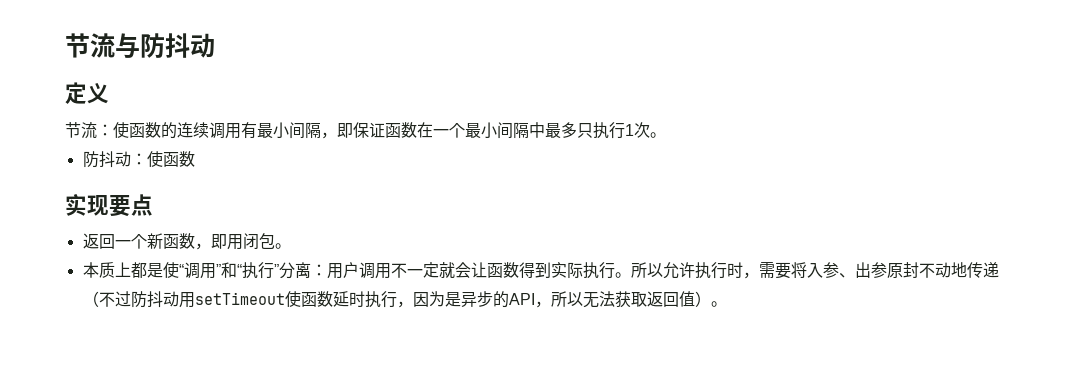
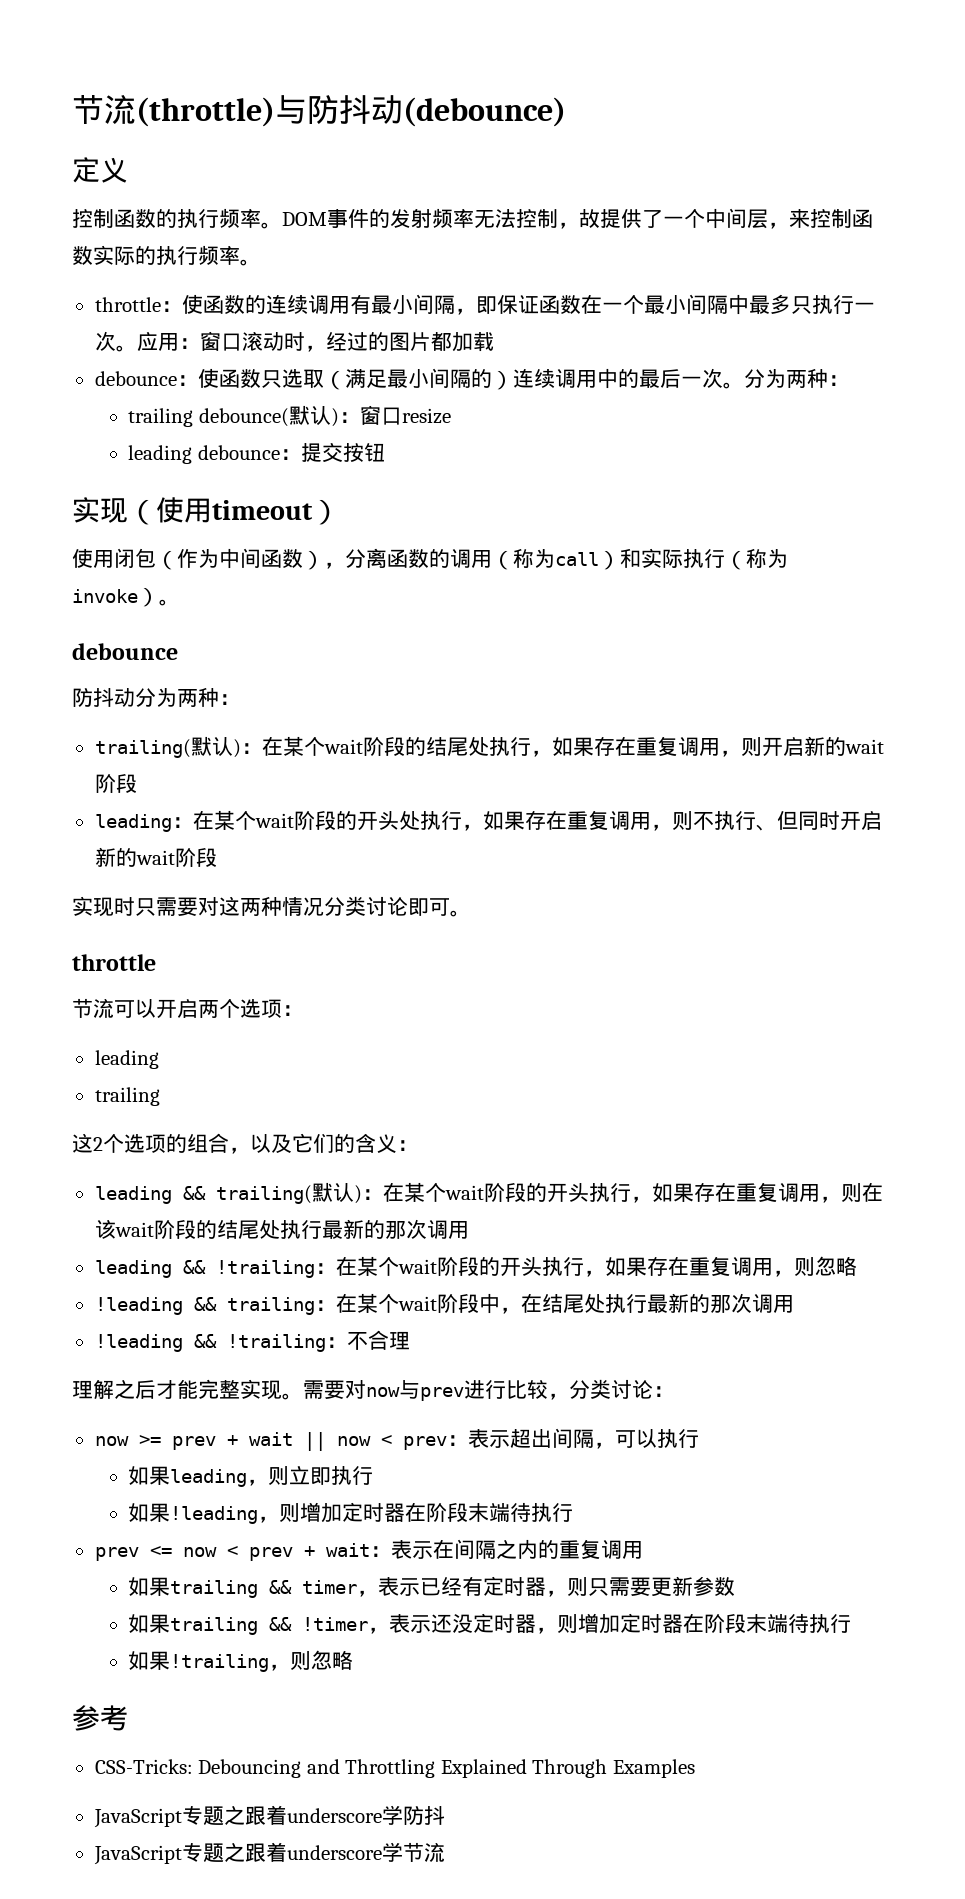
[65,33,115,58] 节流 -> [72,95,275,127] 节流(throttle)
(215, 45) none -> [403,97,566,127] (debounce)
[65,122,97,139] 节流 -> [72,208,873,229] [72,245,261,266] [94,297,161,312] 控制函数的执行频率。DOM事件的发射频率无法控制，故提供了一个中间层，来控制函数实际的执行频率。 // throttle
[625,122,666,138] [82,151,195,168] [65,193,153,217] [82,233,291,250] [82,262,999,279] [82,291,727,308] 1次。 // 防抖动：使函数 // 实现要点 // 返回一个新函数，即用闭包。 // 本质上都是使“调用”和“执行”分离：用户调用不一定就会让函数得到实际执行。所以允许执行时，需要将入参、出参原封不动地传递（不过防抖动用setTimeout使函数延时执行，因为是异步的API，所以无法获取返回值）。 -> [853,302,875,312] [94,331,494,352] [94,368,849,390] [127,405,451,427] [127,442,385,464] [72,497,340,525] [72,548,788,570] [72,587,180,607] [72,643,178,660] [72,687,240,707] [94,736,884,758] [94,774,137,793] [94,810,882,832] [94,847,217,867] [72,896,471,917] [72,954,156,971] [72,998,303,1019] [94,1050,159,1069] [94,1087,160,1106] [72,1133,418,1154] [94,1182,883,1204] [94,1219,469,1239] [94,1256,857,1278] [94,1293,794,1315] [94,1330,410,1352] [72,1379,674,1401] [94,1428,699,1451] [127,1465,373,1487] [127,1502,573,1524] [94,1539,643,1561] [127,1576,735,1598] [127,1613,851,1635] [127,1650,353,1672] [72,1705,128,1731] [94,1759,695,1778] [93,1805,445,1828] [93,1842,445,1865] 一次。应用：窗口滚动时，经过的图片都加载 // debounce：使函数只选取（满足最小间隔的）连续调用中的最后一次。分为两种： // trailing debounce(默认)：窗口resize // leading debounce：提交按钮 // 实现（使用timeout） // 使用闭包（作为中间函数），分离函数的调用（称为call）和实际执行（称为invoke）。 // debounce // 防抖动分为两种： // trailing(默认)：在某个wait阶段的结尾处执行，如果存在重复调用，则开启新的wait阶段 // leading：在某个wait阶段的开头处执行，如果存在重复调用，则不执行、但同时开启新的wait阶段 // 实现时只需要对这两种情况分类讨论即可。 // throttle // 节流可以开启两个选项： // leading // trailing // 这2个选项的组合，以及它们的含义： // leading && trailing(默认)：在某个wait阶段的开头执行，如果存在重复调用，则在该wait阶段的结尾处执行最新的那次调用 // leading && !trailing：在某个wait阶段的开头执行，如果存在重复调用，则忽略 // !leading && trailing：在某个wait阶段中，在结尾处执行最新的那次调用 // !leading && !trailing：不合理 // 理解之后才能完整实现。需要对now与prev进行比较，分类讨论： // now >= prev + wait || now < prev：表示超出间隔，可以执行 // 如果leading，则立即执行 // 如果!leading，则增加定时器在阶段末端待执行 // prev <= now < prev + wait：表示在间隔之内的重复调用 // 如果trailing && timer，表示已经有定时器，则只需要更新参数 // 如果trailing && !timer，表示还没定时器，则增加定时器在阶段末端待执行 // 如果!trailing，则忽略 // 参考 // CSS-Tricks: Debouncing and Throttling Explained Through Examples // JavaScript专题之跟着underscore学防抖 // JavaScript专题之跟着underscore学节流

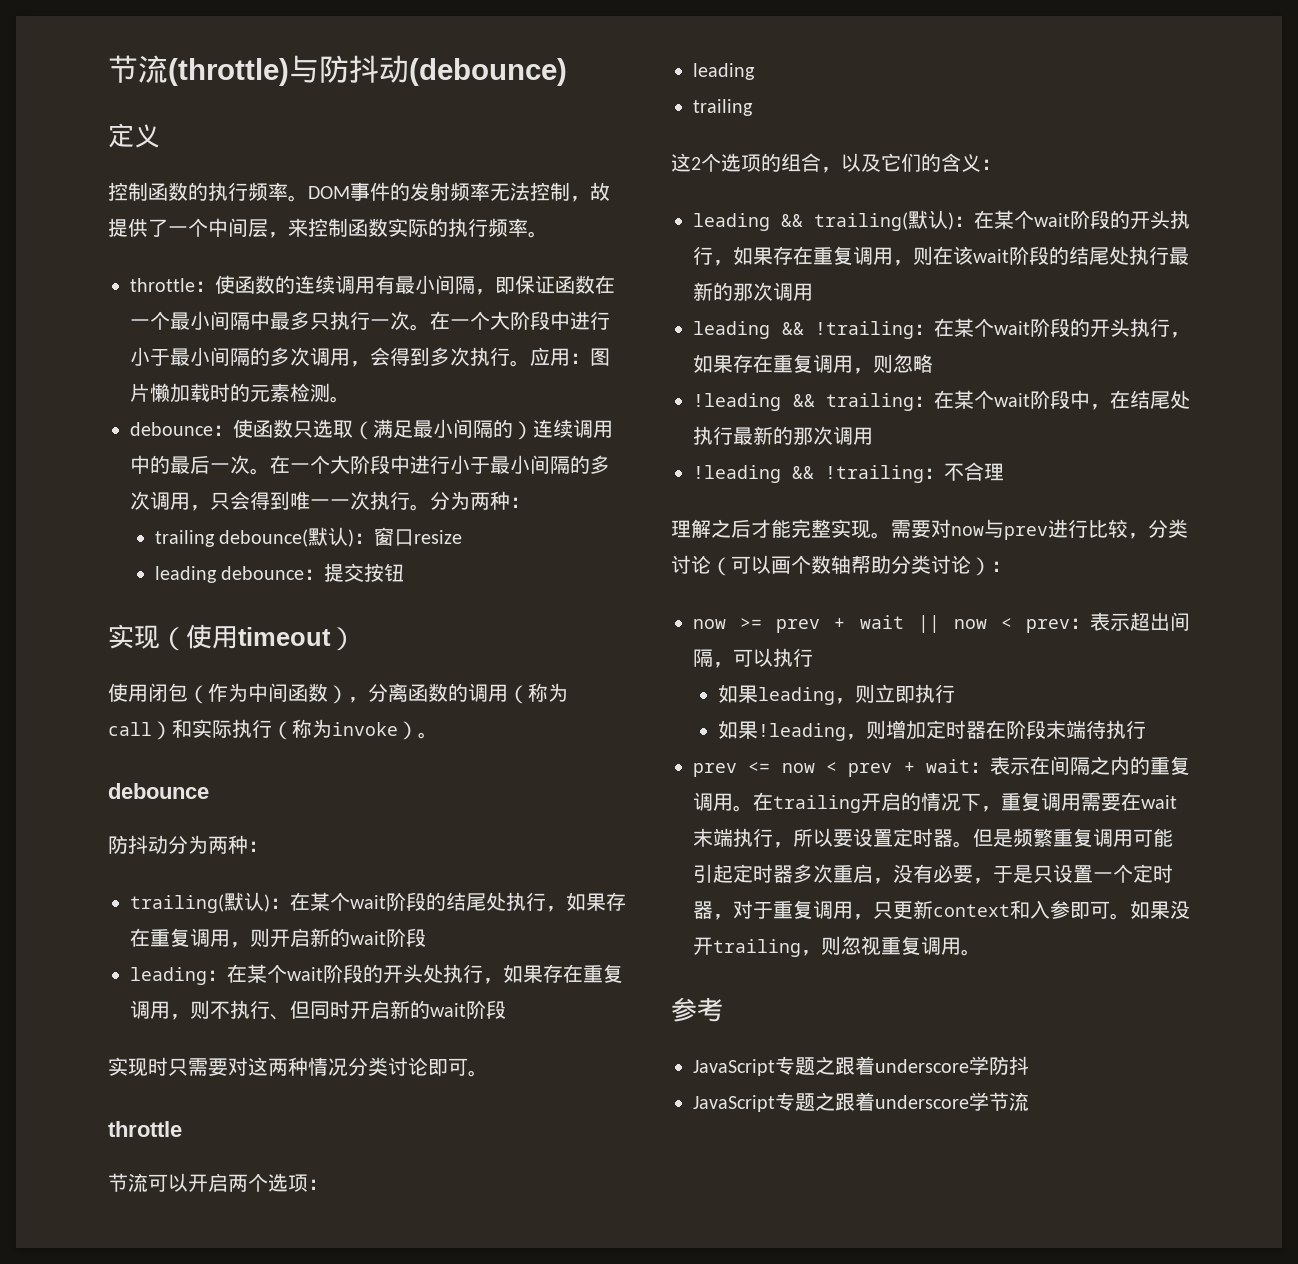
[136,331,494,352] 应用：窗口滚动时，经过的图片都加载 -> [430,311,610,330] [130,347,610,367] [130,383,350,403] 在一个大阶段中进行小于最小间隔的多次调用，会得到多次执行。应用：图片懒加载时的元素检测。
(744, 385) none -> [270,455,610,474] [130,491,430,511] 在一个大阶段中进行小于最小间隔的多次调用，只会得到唯一一次执行。
(653, 1389) none -> [711,555,991,576] （可以画个数轴帮助分类讨论）
[127,1576,735,1598] [127,1613,851,1635] [127,1650,353,1672] [72,1705,128,1731] [94,1759,695,1778] // 如果trailing && timer，表示已经有定时器，则只需要更新参数 // 如果trailing && !timer，表示还没定时器，则增加定时器在阶段末端待执行 // 如果!trailing，则忽略 // 参考 // CSS-Tricks: Debouncing and Throttling Explained Through Examples -> [733,792,1177,813] [693,828,1173,848] [693,864,1173,884] [693,900,1190,920] [693,936,981,957] [671,997,723,1022] 。在trailing开启的情况下，重复调用需要在wait末端执行，所以要设置定时器。但是频繁重复调用可能引起定时器多次重启，没有必要，于是只设置一个定时器，对于重复调用，只更新context和入参即可。如果没开trailing，则忽视重复调用。 // 参考

